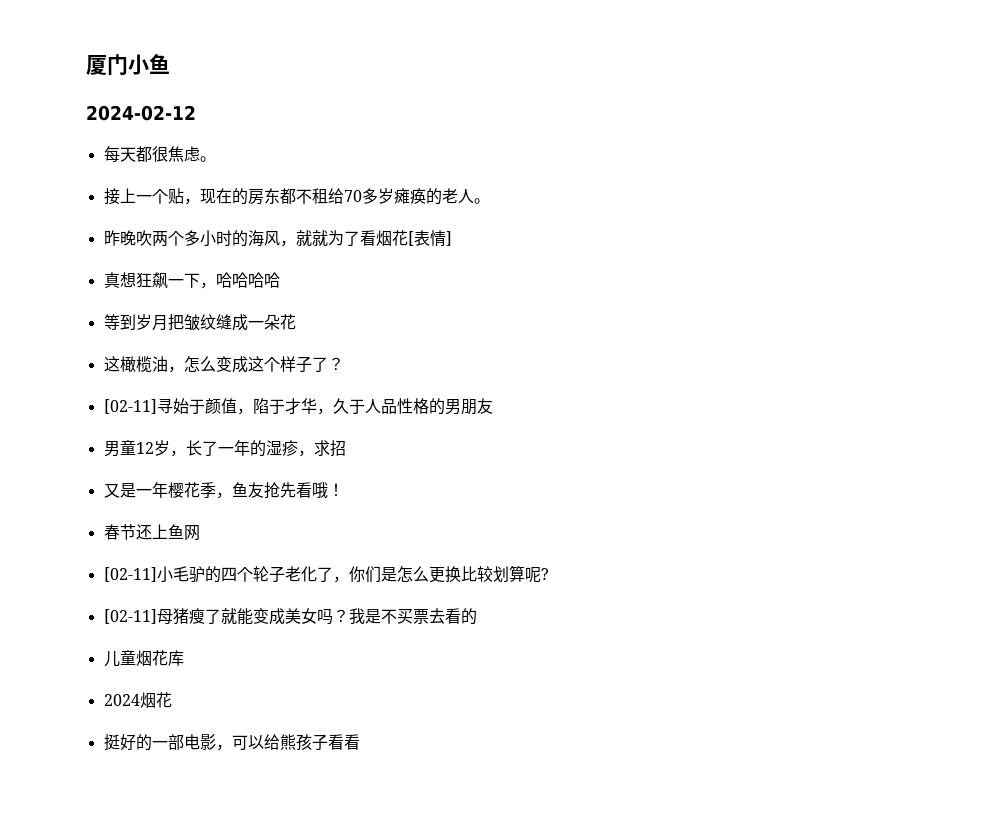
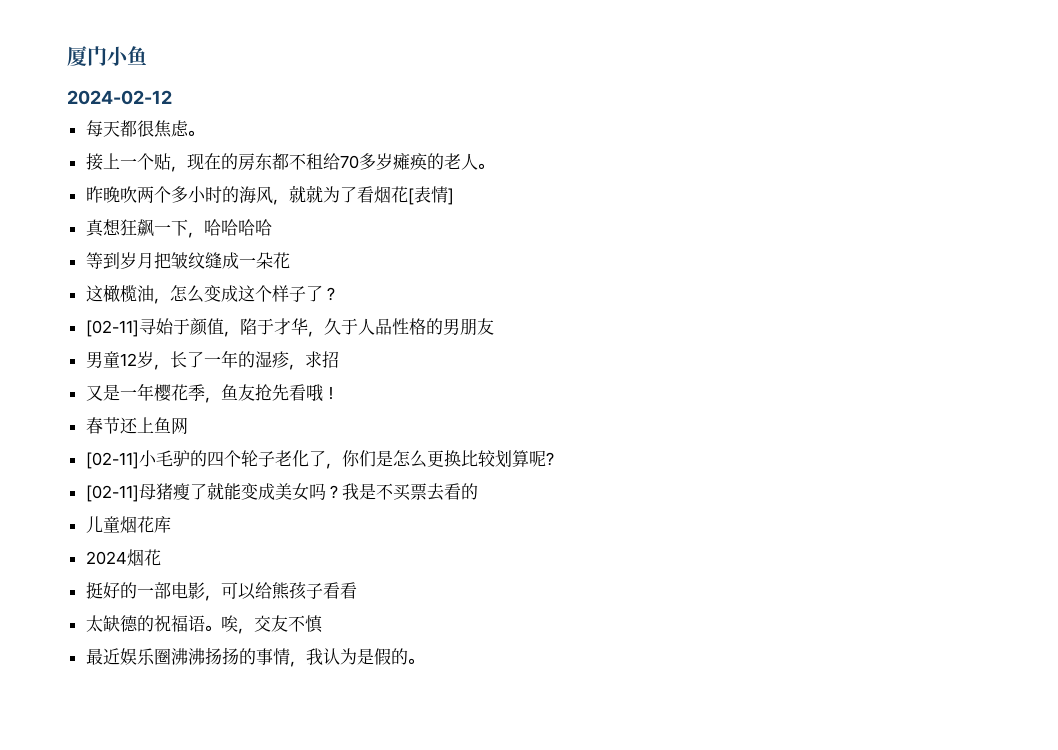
(360, 742) none -> [85,615,322,634] [85,647,424,667] // 太缺德的祝福语。唉，交友不慎 // 最近娱乐圈沸沸扬扬的事情，我认为是假的。

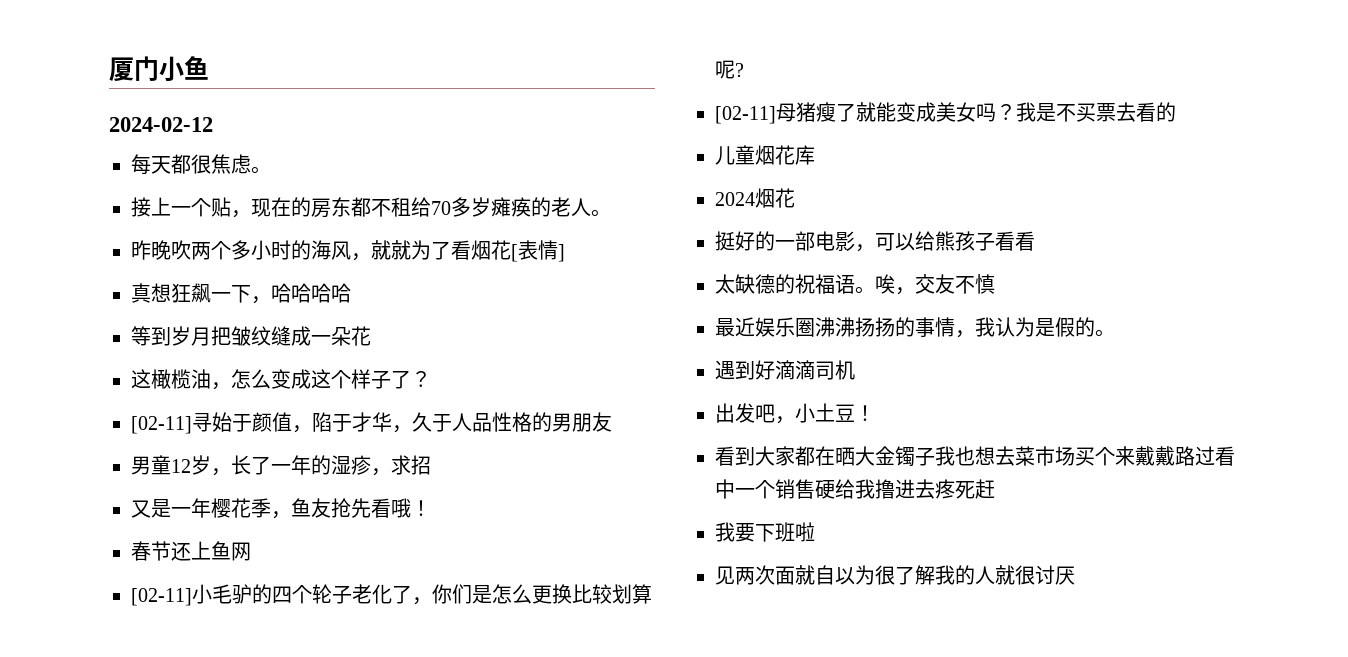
(424, 661) none -> [715,360,855,380] [715,403,875,424] [715,446,1235,467] [715,479,995,499] [715,522,815,542] [715,565,1075,585] // 遇到好滴滴司机 // 出发吧，小土豆！ // 看到大家都在晒大金镯子我也想去菜市场买个来戴戴路过看中一个销售硬给我撸进去疼死赶 // 我要下班啦 // 见两次面就自以为很了解我的人就很讨厌

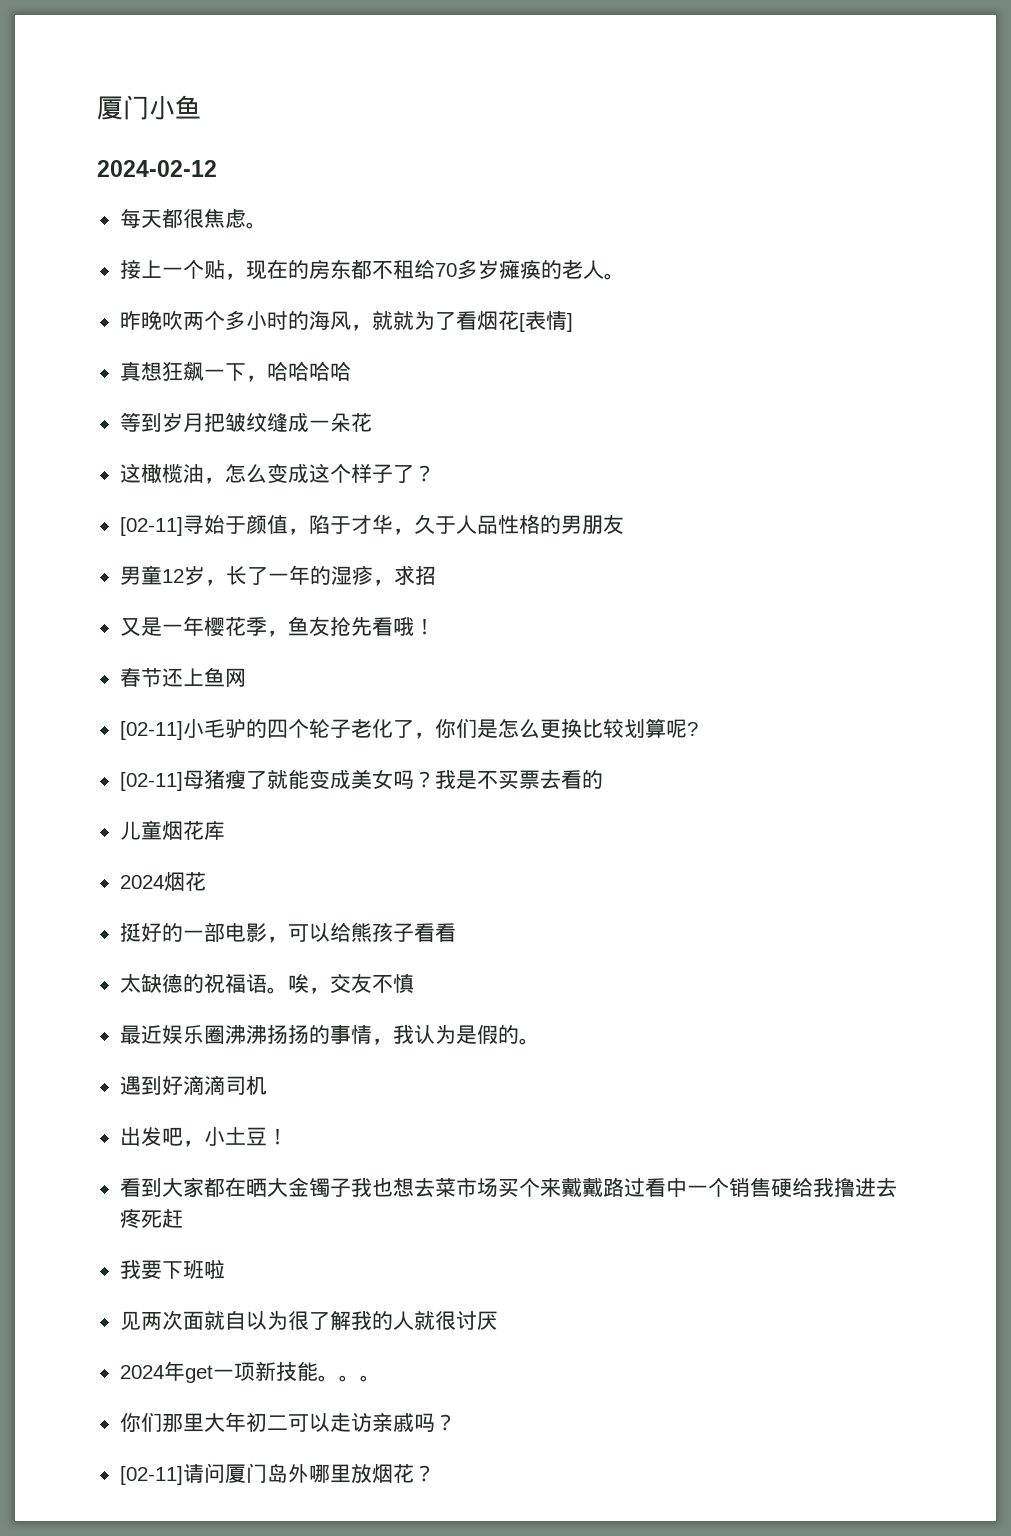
(1075, 575) none -> [119,1361,381,1383] [119,1412,456,1432] [119,1463,435,1485] // 2024年get一项新技能。。。 // 你们那里大年初二可以走访亲戚吗？ // [02-11]请问厦门岛外哪里放烟花？

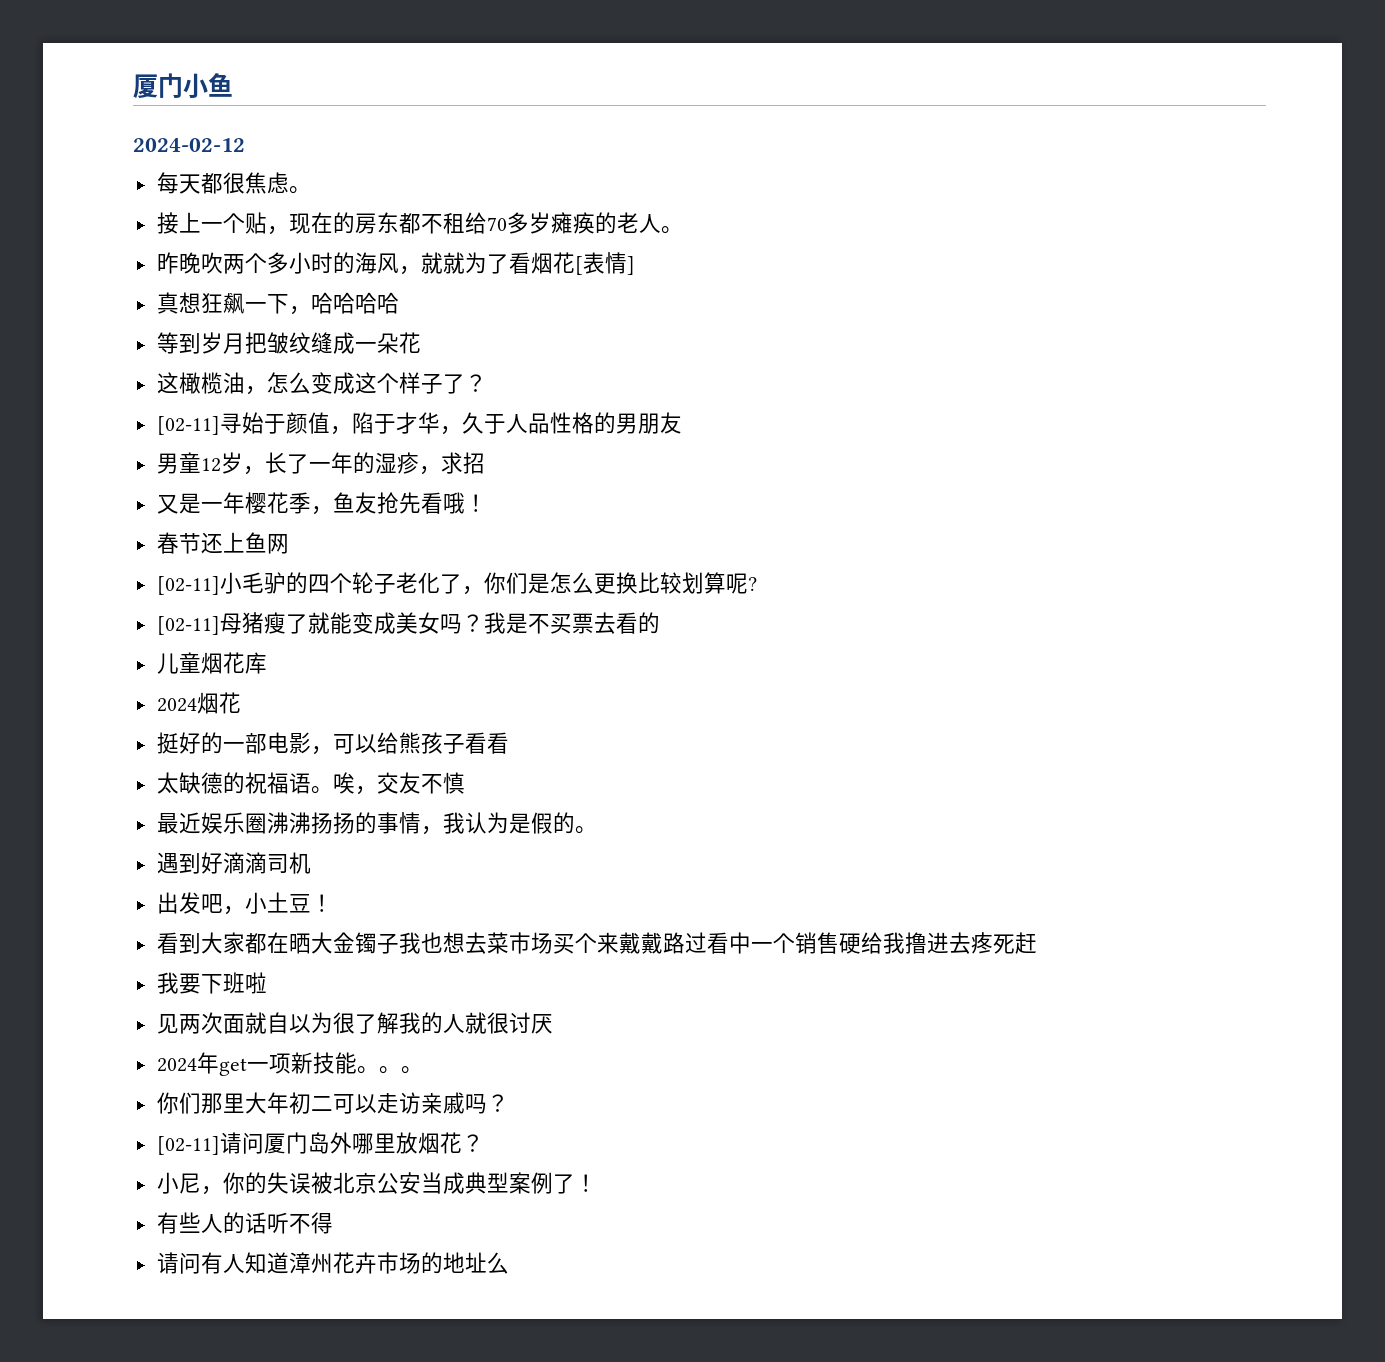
(435, 1473) none -> [156,1172,597,1195] [156,1212,333,1234] [156,1252,509,1274] // 小尼，你的失误被北京公安当成典型案例了！ // 有些人的话听不得 // 请问有人知道漳州花卉市场的地址么

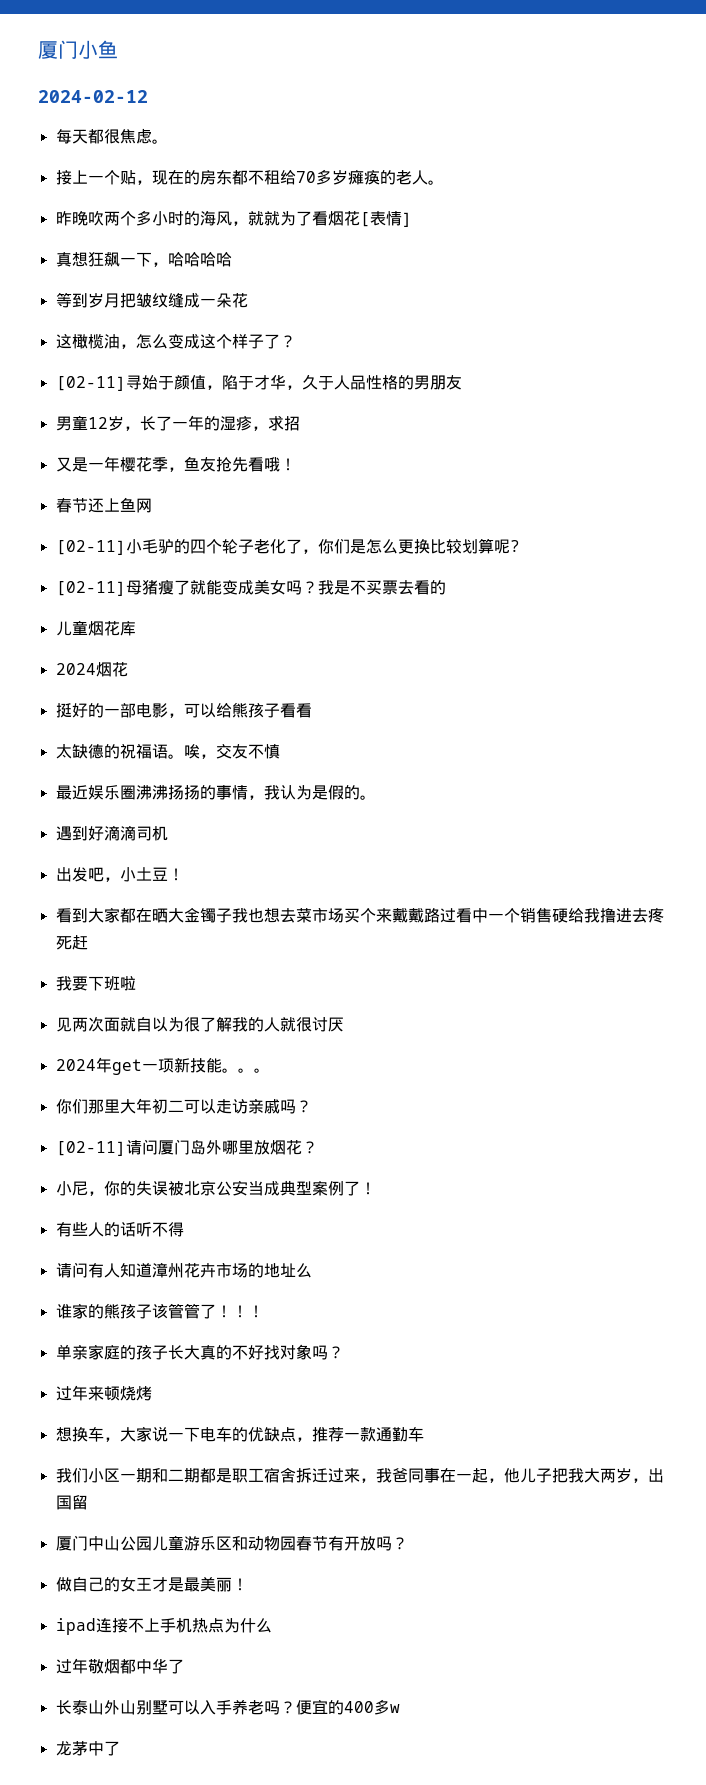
(509, 1263) none -> [55,1303,264,1319] [55,1344,344,1360] [55,1385,152,1401] [55,1426,424,1442] [55,1467,664,1483] [55,1495,88,1510] [55,1535,408,1551] [55,1577,248,1592] [55,1618,272,1635] [55,1658,184,1674] [55,1699,400,1715] [55,1741,120,1756] // 谁家的熊孩子该管管了！！！ // 单亲家庭的孩子长大真的不好找对象吗？ // 过年来顿烧烤 // 想换车，大家说一下电车的优缺点，推荐一款通勤车 // 我们小区一期和二期都是职工宿舍拆迁过来，我爸同事在一起，他儿子把我大两岁，出国留 // 厦门中山公园儿童游乐区和动物园春节有开放吗？ // 做自己的女王才是最美丽！ // ipad连接不上手机热点为什么 // 过年敬烟都中华了 // 长泰山外山别墅可以入手养老吗？便宜的400多w // 龙茅中了

